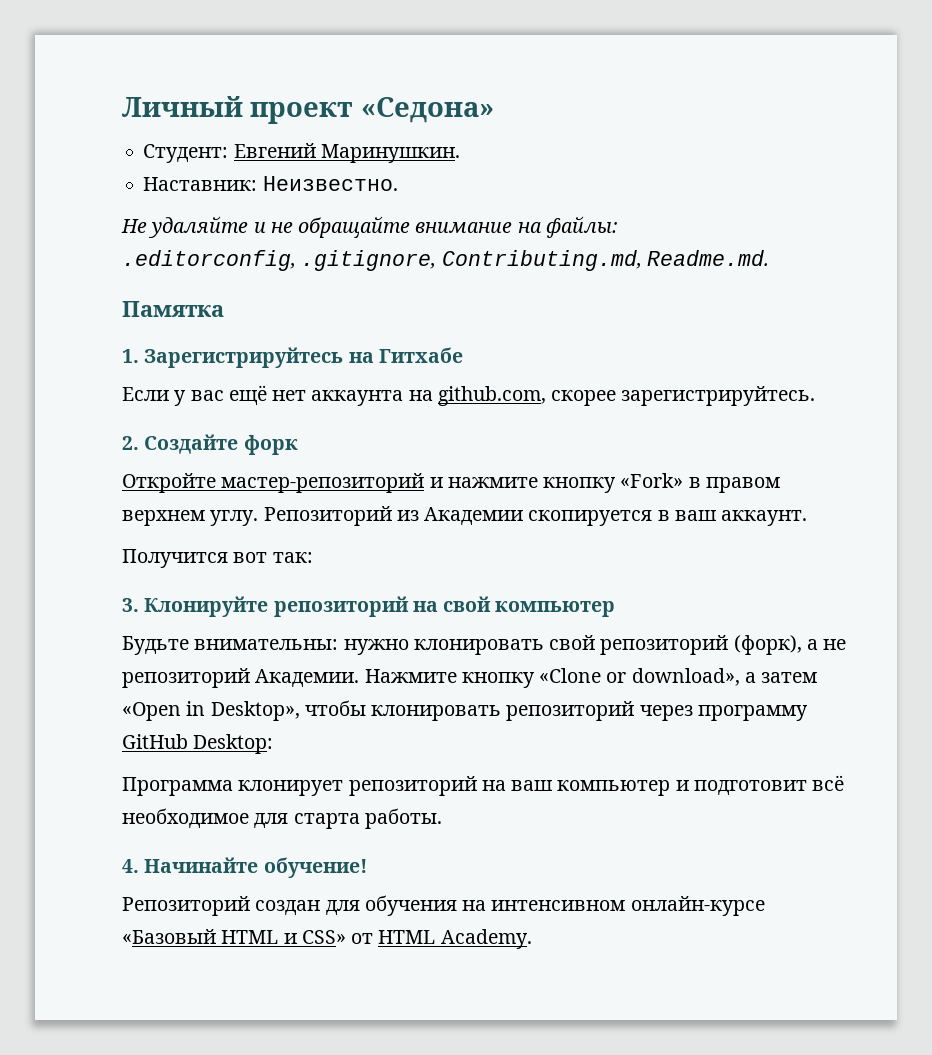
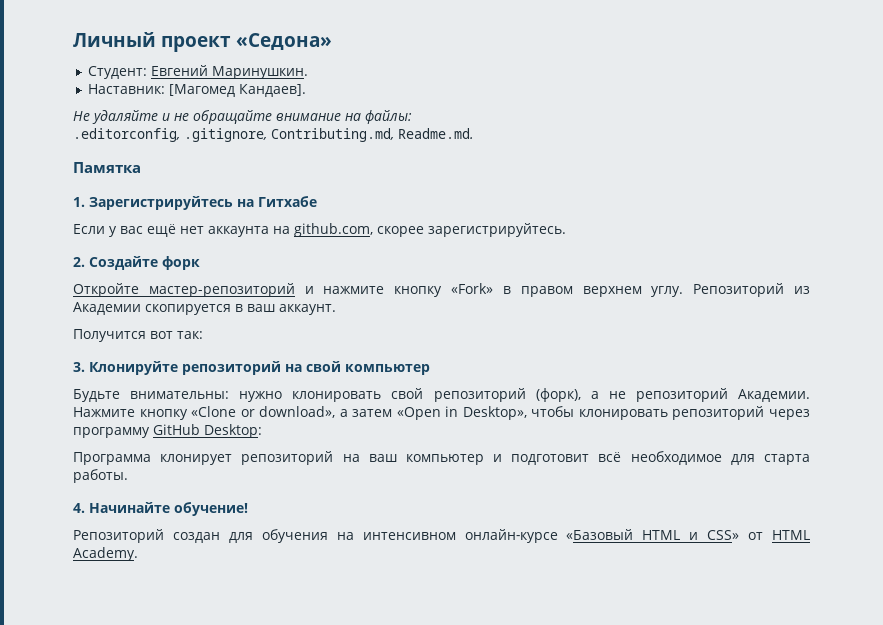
[262,176,398,191] Неизвестно. -> [168,84,306,97] [Магомед Кандаев].

